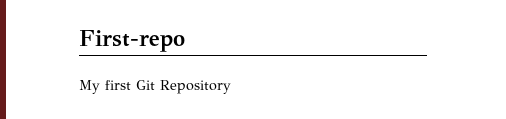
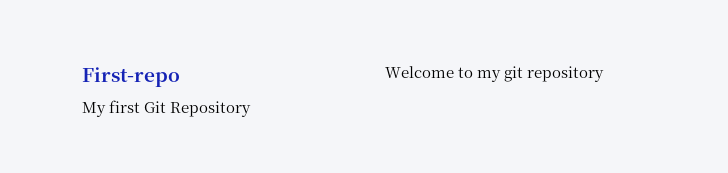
(231, 87) none -> [385,66,605,82] // Welcome to my git repository

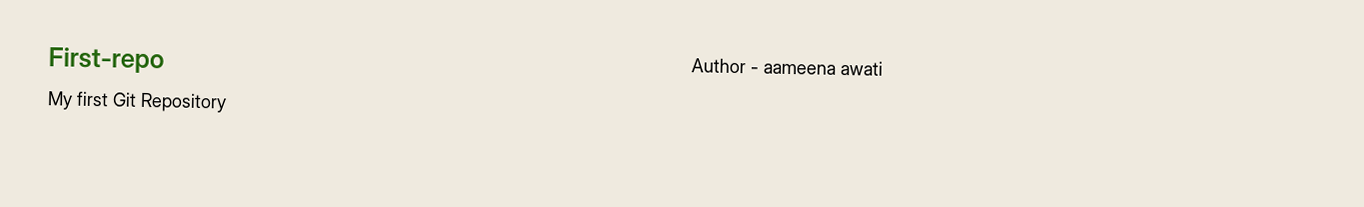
[385,66,605,82] Welcome to my git repository -> [691,58,883,76] Author - aameena awati

